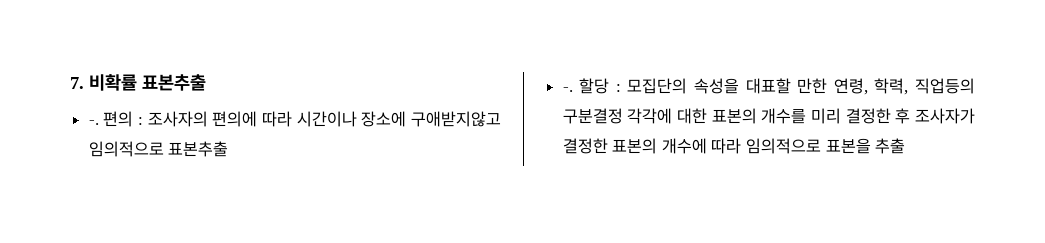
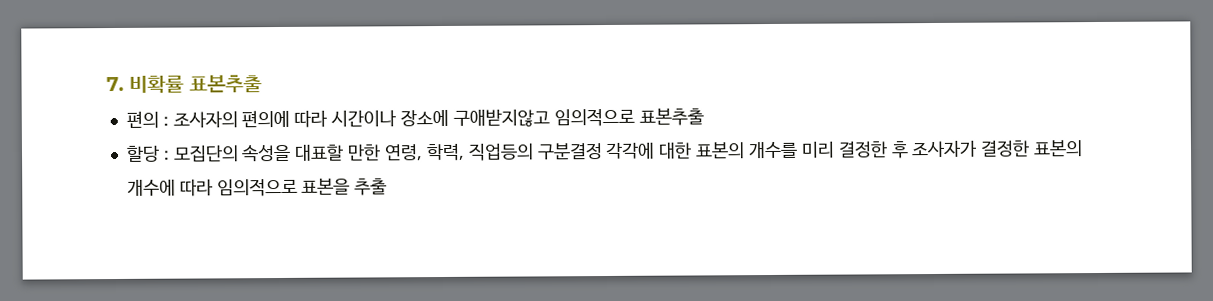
[88,120,99,125] -. -> (262, 83) none
[562,87,573,92] -. -> (704, 116) none

